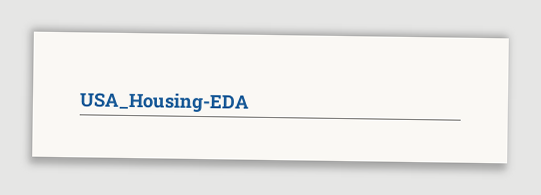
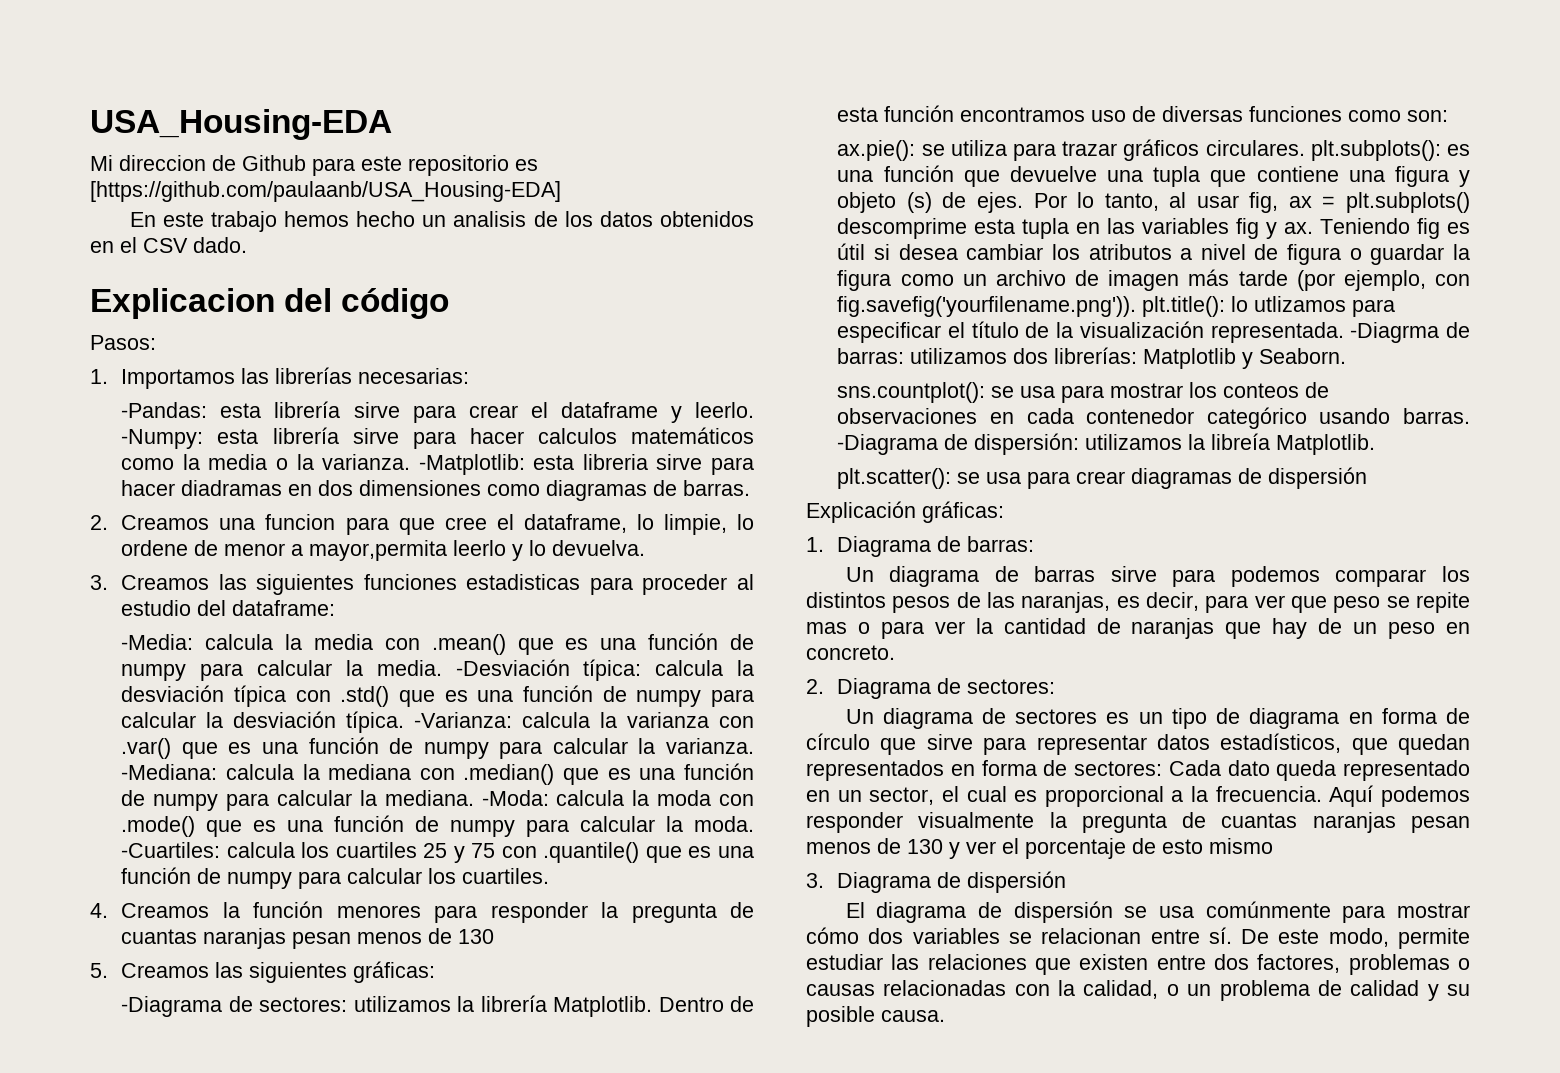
(250, 102) none -> [90,155,538,176] [90,181,561,202] [129,211,755,232] [90,237,247,253] [90,288,450,319] [90,335,156,350] [90,367,470,389] [121,401,754,423] [121,427,754,449] [121,454,754,475] [121,480,751,501] [90,514,755,535] [121,540,646,561] [90,574,754,595] [121,600,336,616] [121,633,754,655] [121,659,754,681] [121,685,754,707] [121,711,754,733] [121,737,754,759] [121,763,754,785] [121,790,754,811] [121,815,754,837] [121,842,754,863] [121,867,550,889] [90,901,754,923] [121,928,495,949] [90,961,436,983] [121,995,754,1017] [837,105,1449,122] [837,139,1470,161] [837,165,1470,187] [837,192,1470,213] [837,218,1470,239] [837,243,1470,265] [837,269,1470,291] [837,296,1396,317] [837,321,1470,343] [837,347,1347,369] [837,382,1330,403] [837,407,1470,429] [837,433,1376,455] [837,467,1368,489] [806,501,1004,523] [806,536,1035,557] [845,566,1470,587] [806,592,1470,613] [806,618,1470,639] [806,645,895,660] [806,678,1056,699] [845,708,1470,729] [806,733,1470,755] [806,760,1470,781] [806,785,1470,807] [806,812,1470,833] [806,838,1273,859] [806,871,1067,893] [845,901,1470,923] [806,927,1470,949] [806,954,1470,975] [806,980,1470,1001] [806,1006,945,1027] // Mi direccion de Github para este repositorio es [https://github.com/paulaanb/USA_Housing-EDA] // En este trabajo hemos hecho un analisis de los datos obtenidos en el CSV dado. // Explicacion del código // Pasos: // 1. Importamos las librerías necesarias: // -Pandas: esta librería sirve para crear el dataframe y leerlo. -Numpy: esta librería sirve para hacer calculos matemáticos como la media o la varianza. -Matplotlib: esta libreria sirve para hacer diadramas en dos dimensiones como diagramas de barras. // 2. Creamos una funcion para que cree el dataframe, lo limpie, lo ordene de menor a mayor,permita leerlo y lo devuelva. // 3. Creamos las siguientes funciones estadisticas para proceder al estudio del dataframe: // -Media: calcula la media con .mean() que es una función de numpy para calcular la media. -Desviación típica: calcula la desviación típica con .std() que es una función de numpy para calcular la desviación típica. -Varianza: calcula la varianza con .var() que es una función de numpy para calcular la varianza. -Mediana: calcula la mediana con .median() que es una función de numpy para calcular la mediana. -Moda: calcula la moda con .mode() que es una función de numpy para calcular la moda. -Cuartiles: calcula los cuartiles 25 y 75 con .quantile() que es una función de numpy para calcular los cuartiles. // 4. Creamos la función menores para responder la pregunta de cuantas naranjas pesan menos de 130 // 5. Creamos las siguientes gráficas: // -Diagrama de sectores: utilizamos la librería Matplotlib. Dentro de esta función encontramos uso de diversas funciones como son: // ax.pie(): se utiliza para trazar gráficos circulares. plt.subplots(): es una función que devuelve una tupla que contiene una figura y objeto (s) de ejes. Por lo tanto, al usar fig, ax = plt.subplots() descomprime esta tupla en las variables fig y ax. Teniendo fig es útil si desea cambiar los atributos a nivel de figura o guardar la figura como un archivo de imagen más tarde (por ejemplo, con fig.savefig('yourfilename.png')). plt.title(): lo utlizamos para especificar el título de la visualización representada. -Diagrma de barras: utilizamos dos librerías: Matplotlib y Seaborn. // sns.countplot(): se usa para mostrar los conteos de observaciones en cada contenedor categórico usando barras. -Diagrama de dispersión: utilizamos la libreía Matplotlib. // plt.scatter(): se usa para crear diagramas de dispersión // Explicación gráficas: // 1. Diagrama de barras: // Un diagrama de barras sirve para podemos comparar los distintos pesos de las naranjas, es decir, para ver que peso se repite mas o para ver la cantidad de naranjas que hay de un peso en concreto. // 2. Diagrama de sectores: // Un diagrama de sectores es un tipo de diagrama en forma de círculo que sirve para representar datos estadísticos, que quedan representados en forma de sectores: Cada dato queda representado en un sector, el cual es proporcional a la frecuencia. Aquí podemos responder visualmente la pregunta de cuantas naranjas pesan menos de 130 y ver el porcentaje de esto mismo // 3. Diagrama de dispersión // El diagrama de dispersión se usa comúnmente para mostrar cómo dos variables se relacionan entre sí. De este modo, permite estudiar las relaciones que existen entre dos factores, problemas o causas relacionadas con la calidad, o un problema de calidad y su posible causa.

